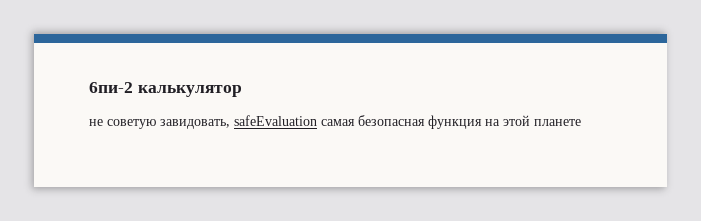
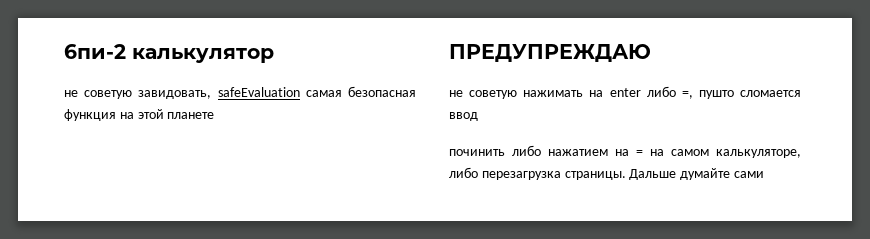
(581, 122) none -> [449,44,651,62] [449,86,801,99] [449,112,478,121] [449,145,801,158] [449,167,764,180] // ПРЕДУПРЕЖДАЮ // не советую нажимать на enter либо =, пушто сломается ввод // починить либо нажатием на = на самом калькуляторе, либо перезагрузка страницы. Дальше думайте сами

